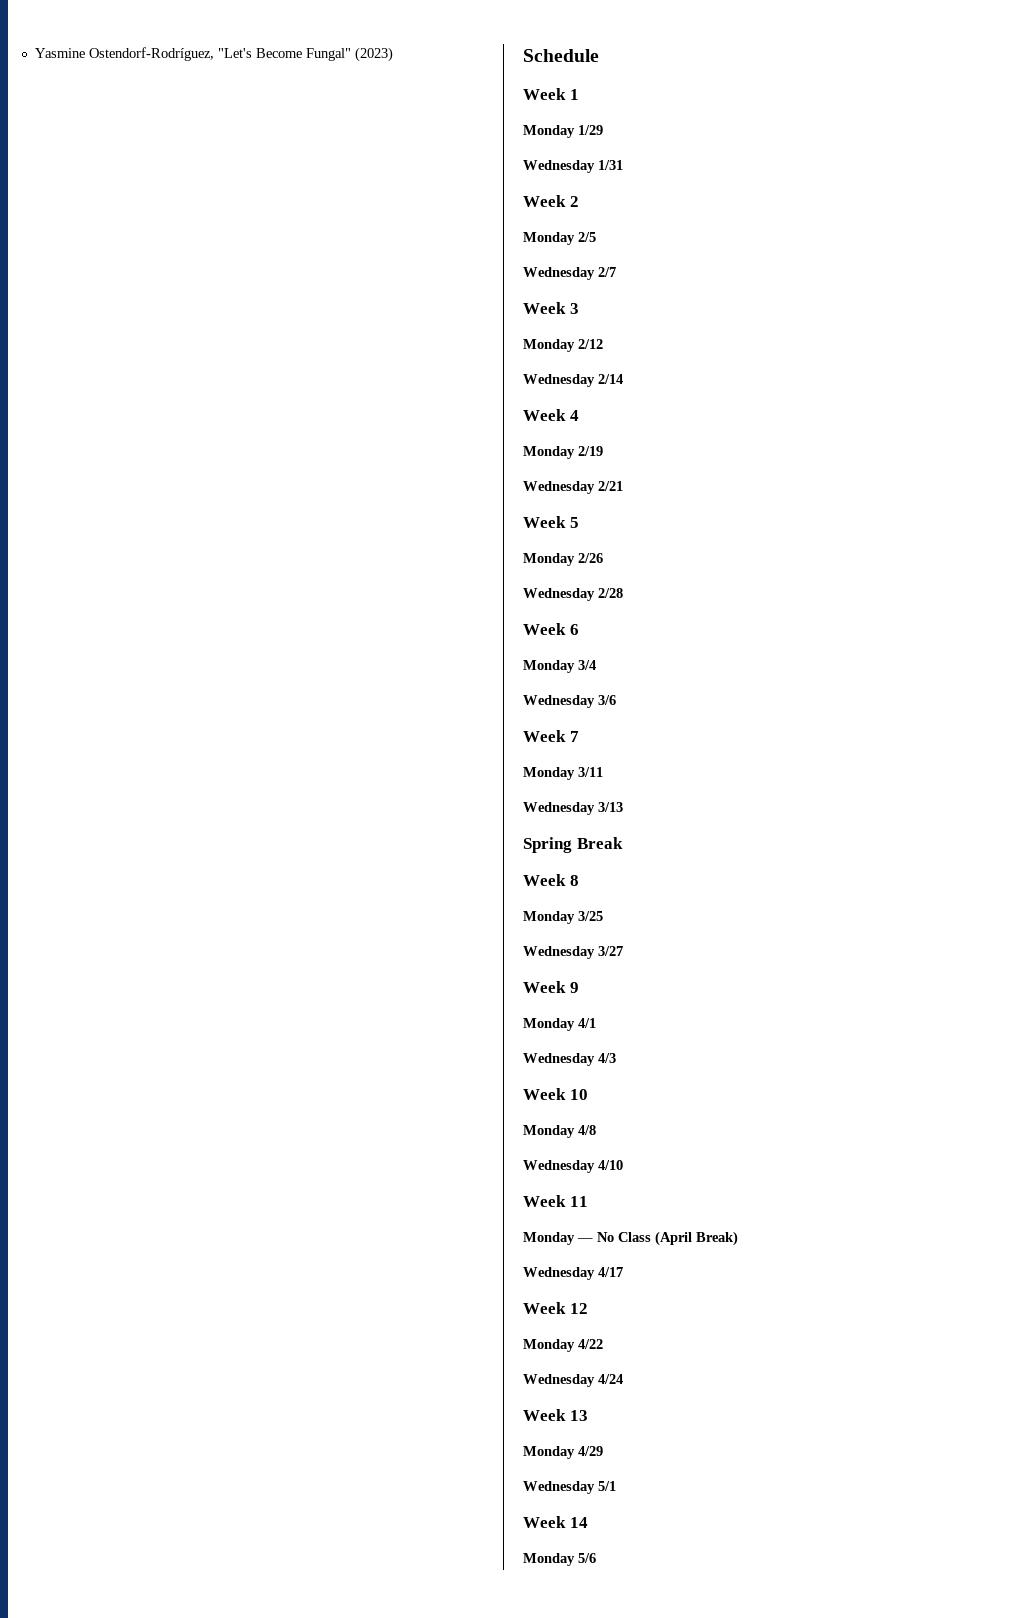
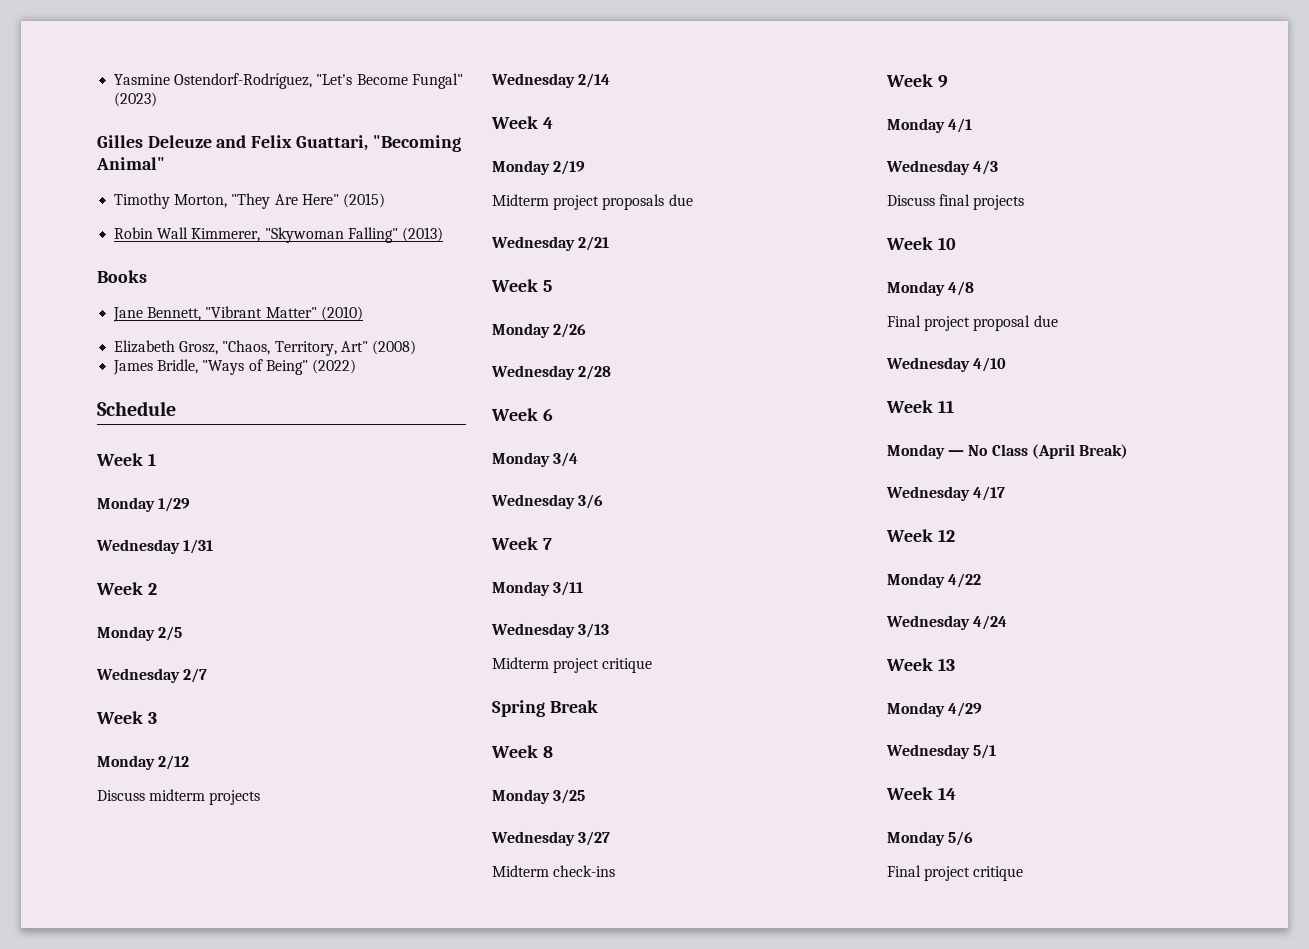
(393, 54) none -> [97,135,461,152] [96,157,165,170] [114,193,385,209] [114,227,443,243] [97,270,147,283] [113,306,363,322] [114,340,416,356] [113,359,356,375] // Gilles Deleuze and Felix Guattari, "Becoming Animal" // Timothy Morton, "They Are Here" (2015) // Robin Wall Kimmerer, "Skywoman Falling" (2013) // Books // Jane Bennett, "Vibrant Matter" (2010) // Elizabeth Grosz, "Chaos, Territory, Art" (2008) // James Bridle, "Ways of Being" (2022)
(603, 344) none -> [97,789,261,805] // Discuss midterm projects
(603, 451) none -> [492,194,693,210] // Midterm project proposals due
(623, 807) none -> [492,657,653,673] // Midterm project critique
(623, 951) none -> [492,865,616,877] // Midterm check-ins
(616, 1058) none -> [887,194,1025,210] // Discuss final projects
(596, 1130) none -> [887,315,1058,331] // Final project proposal due
(596, 1558) none -> [887,865,1024,881] // Final project critique

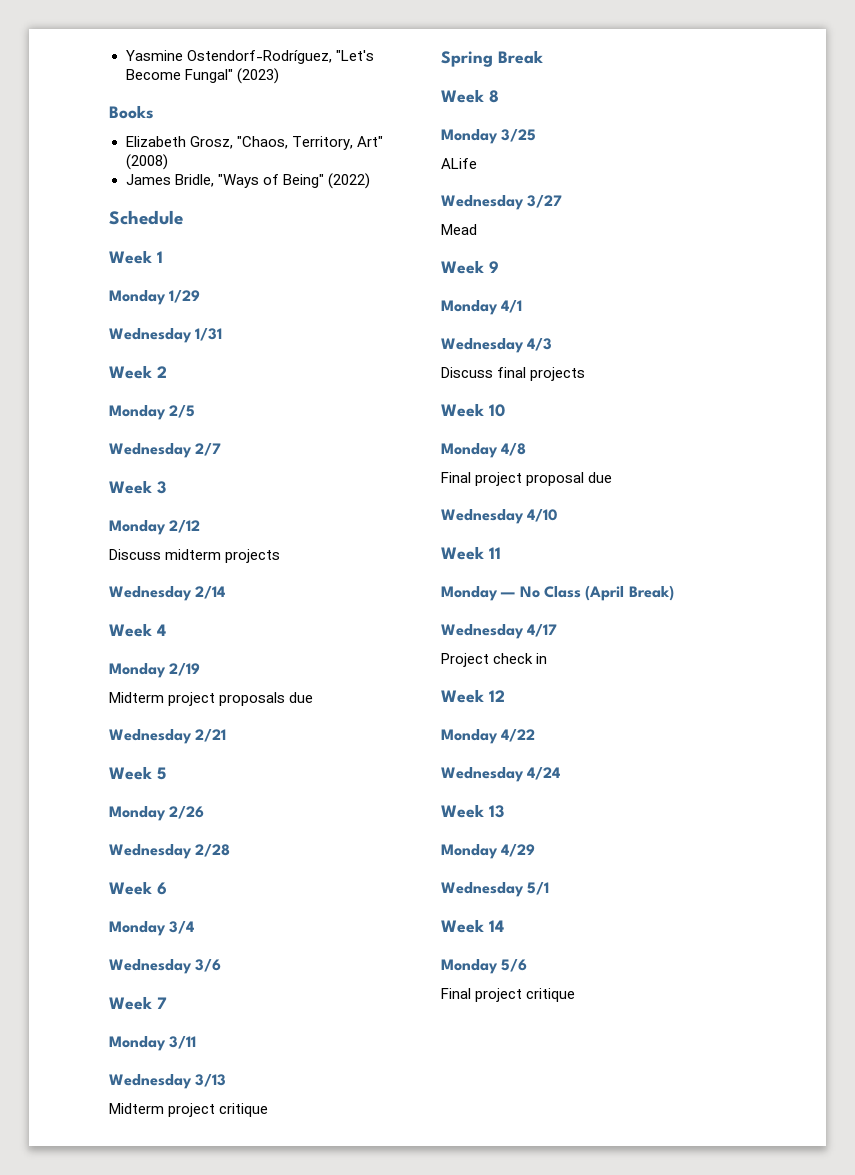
[97,135,461,152] [96,157,165,170] [114,193,385,209] [114,227,443,243] [97,270,147,283] [113,306,363,322] Gilles Deleuze and Felix Guattari, "Becoming Animal" // Timothy Morton, "They Are Here" (2015) // Robin Wall Kimmerer, "Skywoman Falling" (2013) // Books // Jane Bennett, "Vibrant Matter" (2010) -> [109,105,154,119] Books
(586, 796) none -> [441,158,477,169] // ALife
[492,865,616,877] Midterm check-ins -> [441,224,477,235] Mead
(1006, 493) none -> [441,653,548,667] // Project check in

